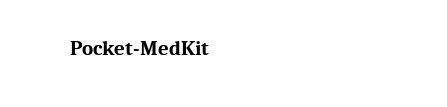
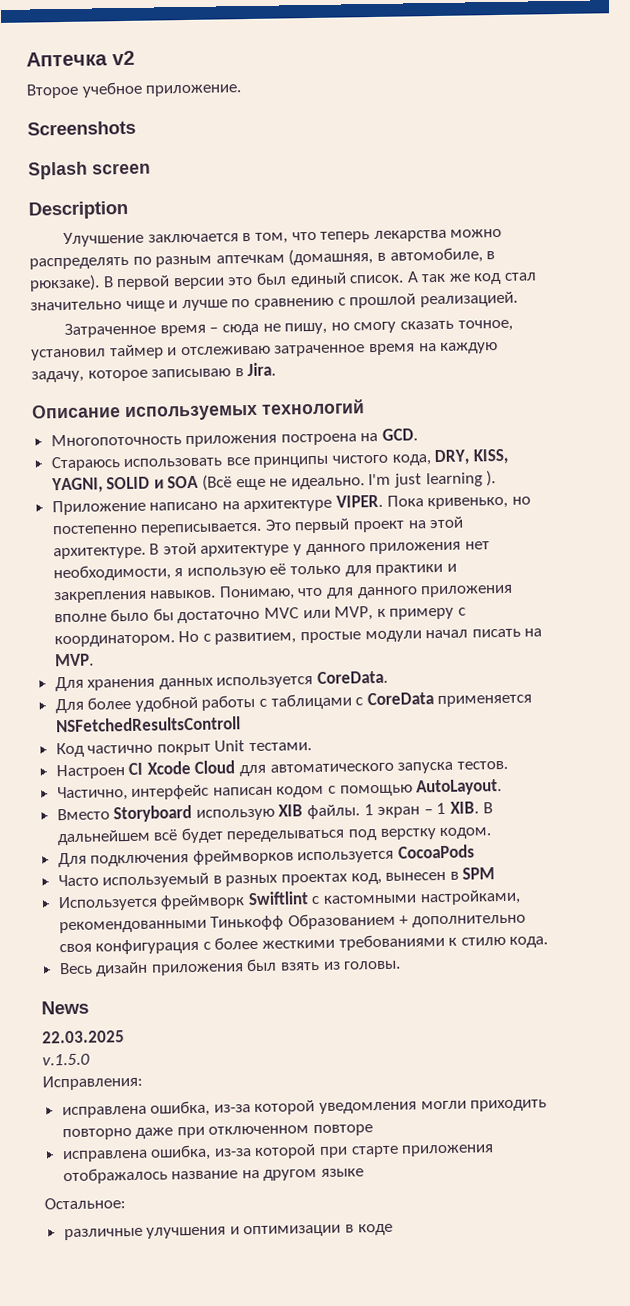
[70,40,209,55] Pocket-MedKit -> [26,50,135,67] [26,81,243,99] [27,120,136,136] [28,161,151,180] [28,200,128,220] [63,228,503,247] [29,247,496,270] [29,271,538,292] [30,291,518,312] [64,319,513,338] [31,342,499,361] [31,362,277,383] [31,399,365,422] [50,428,419,448] [50,448,508,472] [50,470,497,494] [51,494,531,516] [51,516,465,536] [52,541,490,560] [52,563,457,582] [52,584,514,604] [53,606,467,624] [53,628,543,648] [53,653,94,667] [54,670,389,692] [54,692,533,714] [55,716,241,733] [55,740,313,758] [55,760,508,780] [56,779,503,802] [56,801,493,823] [56,827,492,846] [57,844,476,868] [57,867,496,889] [57,889,521,912] [58,912,527,934] [58,933,549,955] [58,958,402,977] [41,1000,89,1015] [42,1030,125,1044] [42,1053,90,1066] [42,1074,143,1091] [61,1099,548,1119] [61,1124,374,1141] [61,1144,495,1163] [62,1167,365,1185] [44,1197,126,1210] [63,1223,393,1241] Аптечка v2 // Второе учебное приложение. // Screenshots // Splash screen // Description // Улучшение заключается в том, что теперь лекарства можно распределять по разным аптечкам (домашняя, в автомобиле, в рюкзаке). В первой версии это был единый список. А так же код стал значительно чище и лучше по сравнению с прошлой реализацией. // Затраченное время – сюда не пишу, но смогу сказать точное, установил таймер и отслеживаю затраченное время на каждую задачу, которое записываю в Jira. // Описание используемых технологий // Многопоточность приложения построена на GCD. // Стараюсь использовать все принципы чистого кода, DRY, KISS, YAGNI, SOLID и SOA (Всё еще не идеально. I'm just learning ). // Приложение написано на архитектуре VIPER. Пока кривенько, но постепенно переписывается. Это первый проект на этой архитектуре. В этой архитектуре у данного приложения нет необходимости, я использую её только для практики и закрепления навыков. Понимаю, что для данного приложения вполне было бы достаточно MVC или MVP, к примеру с координатором. Но с развитием, простые модули начал писать на MVP. // Для хранения данных используется CoreData. // Для более удобной работы с таблицами с CoreData применяется NSFetchedResultsControll // Код частично покрыт Unit тестами. // Настроен CI Xcode Cloud для автоматического запуска тестов. // Частично, интерфейс написан кодом с помощью AutoLayout. // Вместо Storyboard использую XIB файлы. 1 экран – 1 XIB. В дальнейшем всё будет переделываться под верстку кодом. // Для подключения фреймворков используется CocoaPods // Часто используемый в разных проектах код, вынесен в SPM // Используется фреймворк Swiftlint с кастомными настройками, рекомендованными Тинькофф Образованием + дополнительно своя конфигурация с более жесткими требованиями к стилю кода. // Весь дизайн приложения был взять из головы. // News // 22.03.2025 // v.1.5.0 // Исправления: // исправлена ошибка, из-за которой уведомления могли приходить повторно даже при отключенном повторе // исправлена ошибка, из-за которой при старте приложения отображалось название на другом языке // Остальное: // различные улучшения и оптимизации в коде

